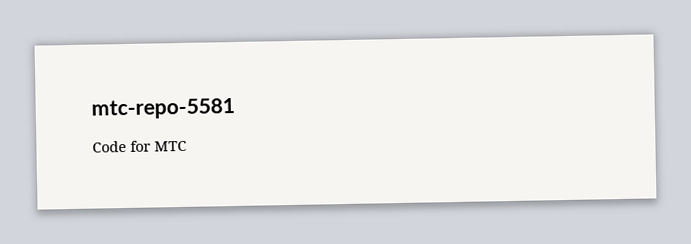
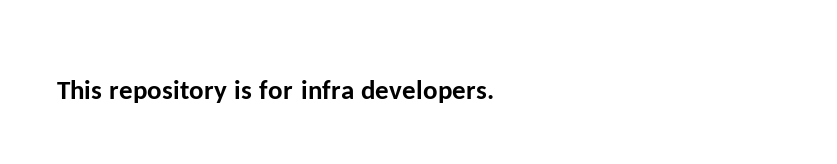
[91,98,235,120] [92,140,187,153] mtc-repo-5581 // Code for MTC -> [57,80,494,103] This repository is for infra developers.

